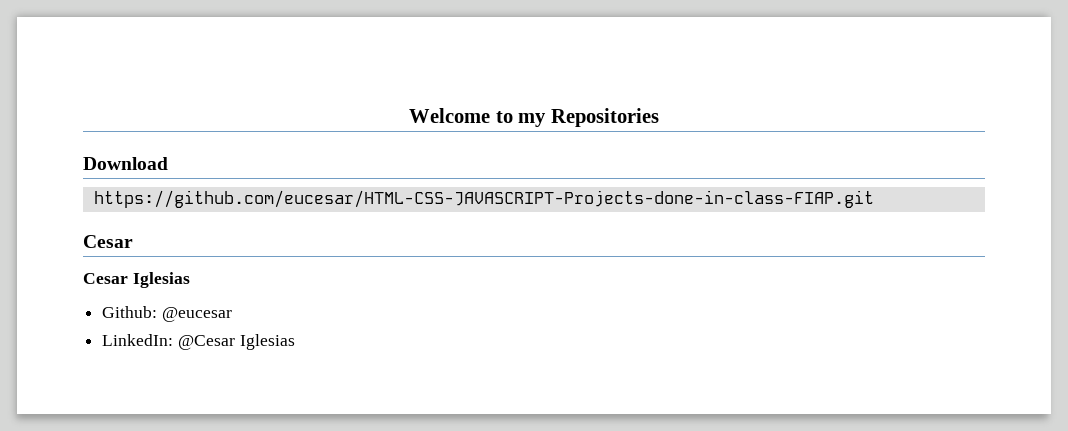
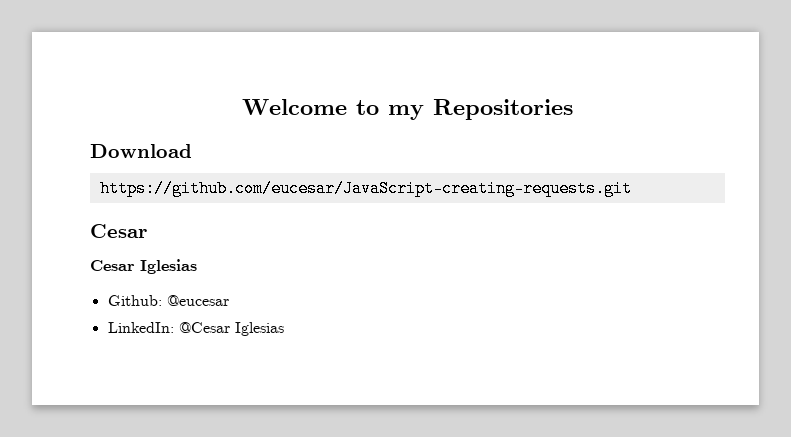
[93,190,874,208] https://github.com/eucesar/HTML-CSS-JAVASCRIPT-Projects-done-in-class-FIAP.git -> [99,180,632,197] https://github.com/eucesar/JavaScript-creating-requests.git

